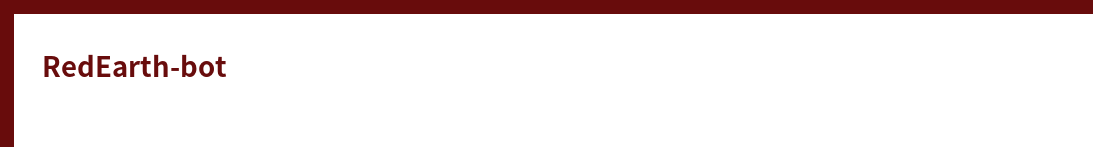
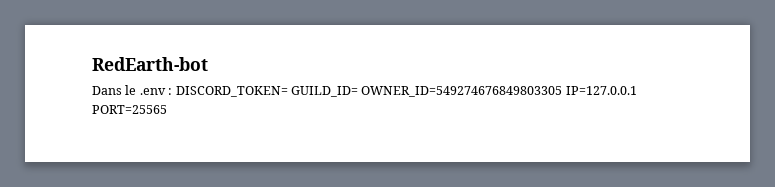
(227, 65) none -> [92,85,637,97] [92,105,167,114] // Dans le .env : DISCORD_TOKEN= GUILD_ID= OWNER_ID=549274676849803305 IP=127.0.0.1 PORT=25565

